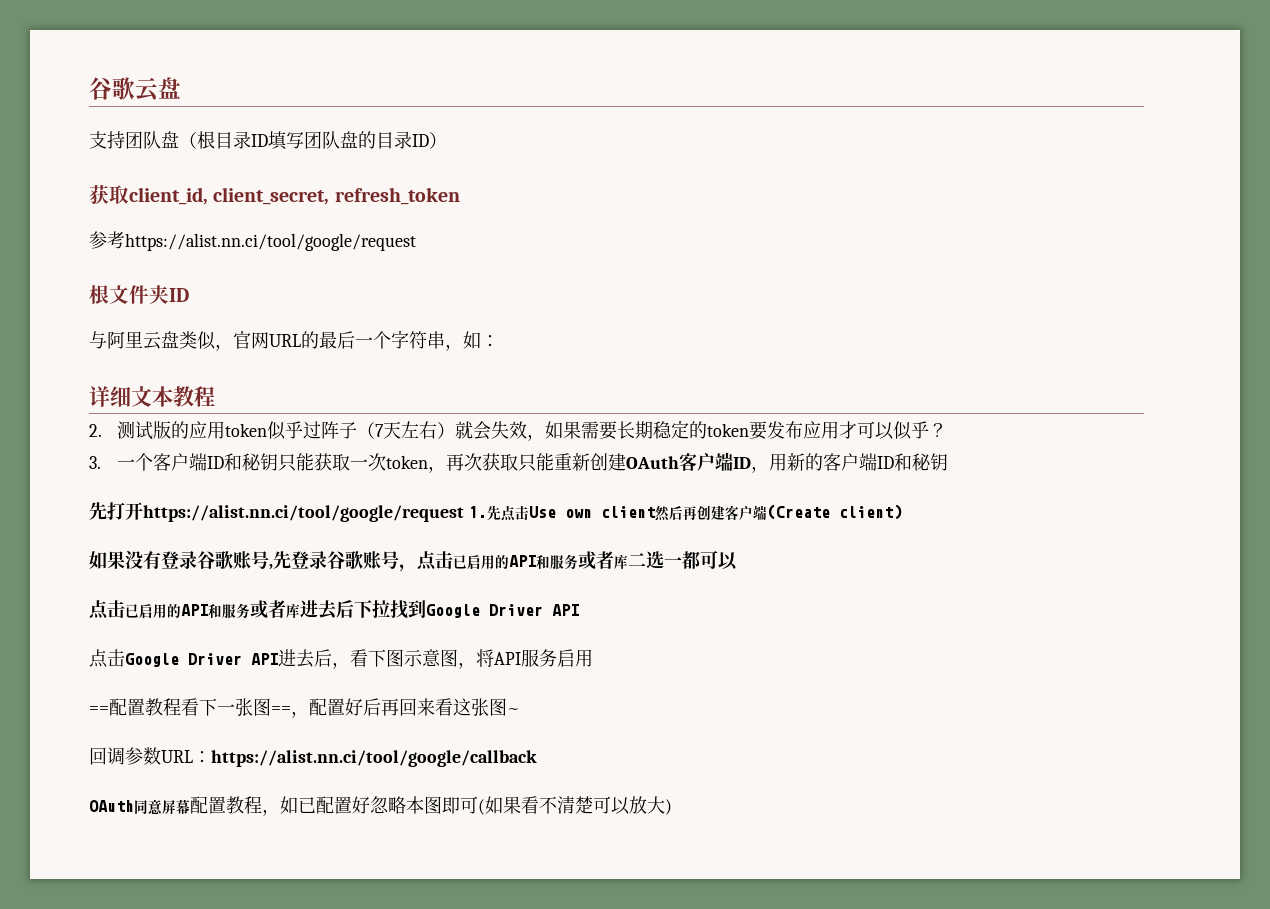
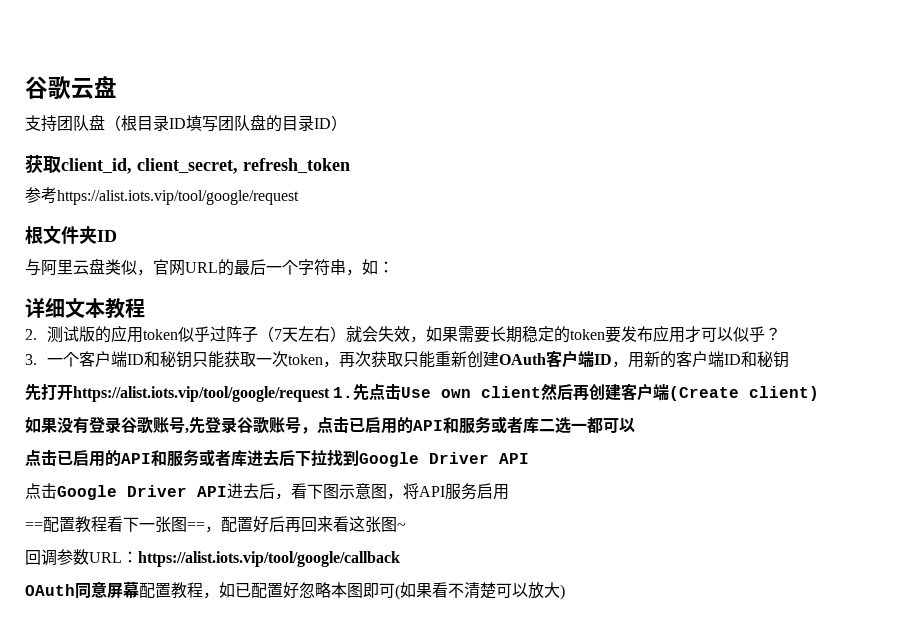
[125,233,416,251] https://alist.nn.ci/tool/google/request -> [57,190,299,205] https://alist.iots.vip/tool/google/request
[143,505,464,522] https://alist.nn.ci/tool/google/request -> [73,386,330,402] https://alist.iots.vip/tool/google/request
[211,750,537,767] https://alist.nn.ci/tool/google/callback -> [138,551,400,567] https://alist.iots.vip/tool/google/callback

